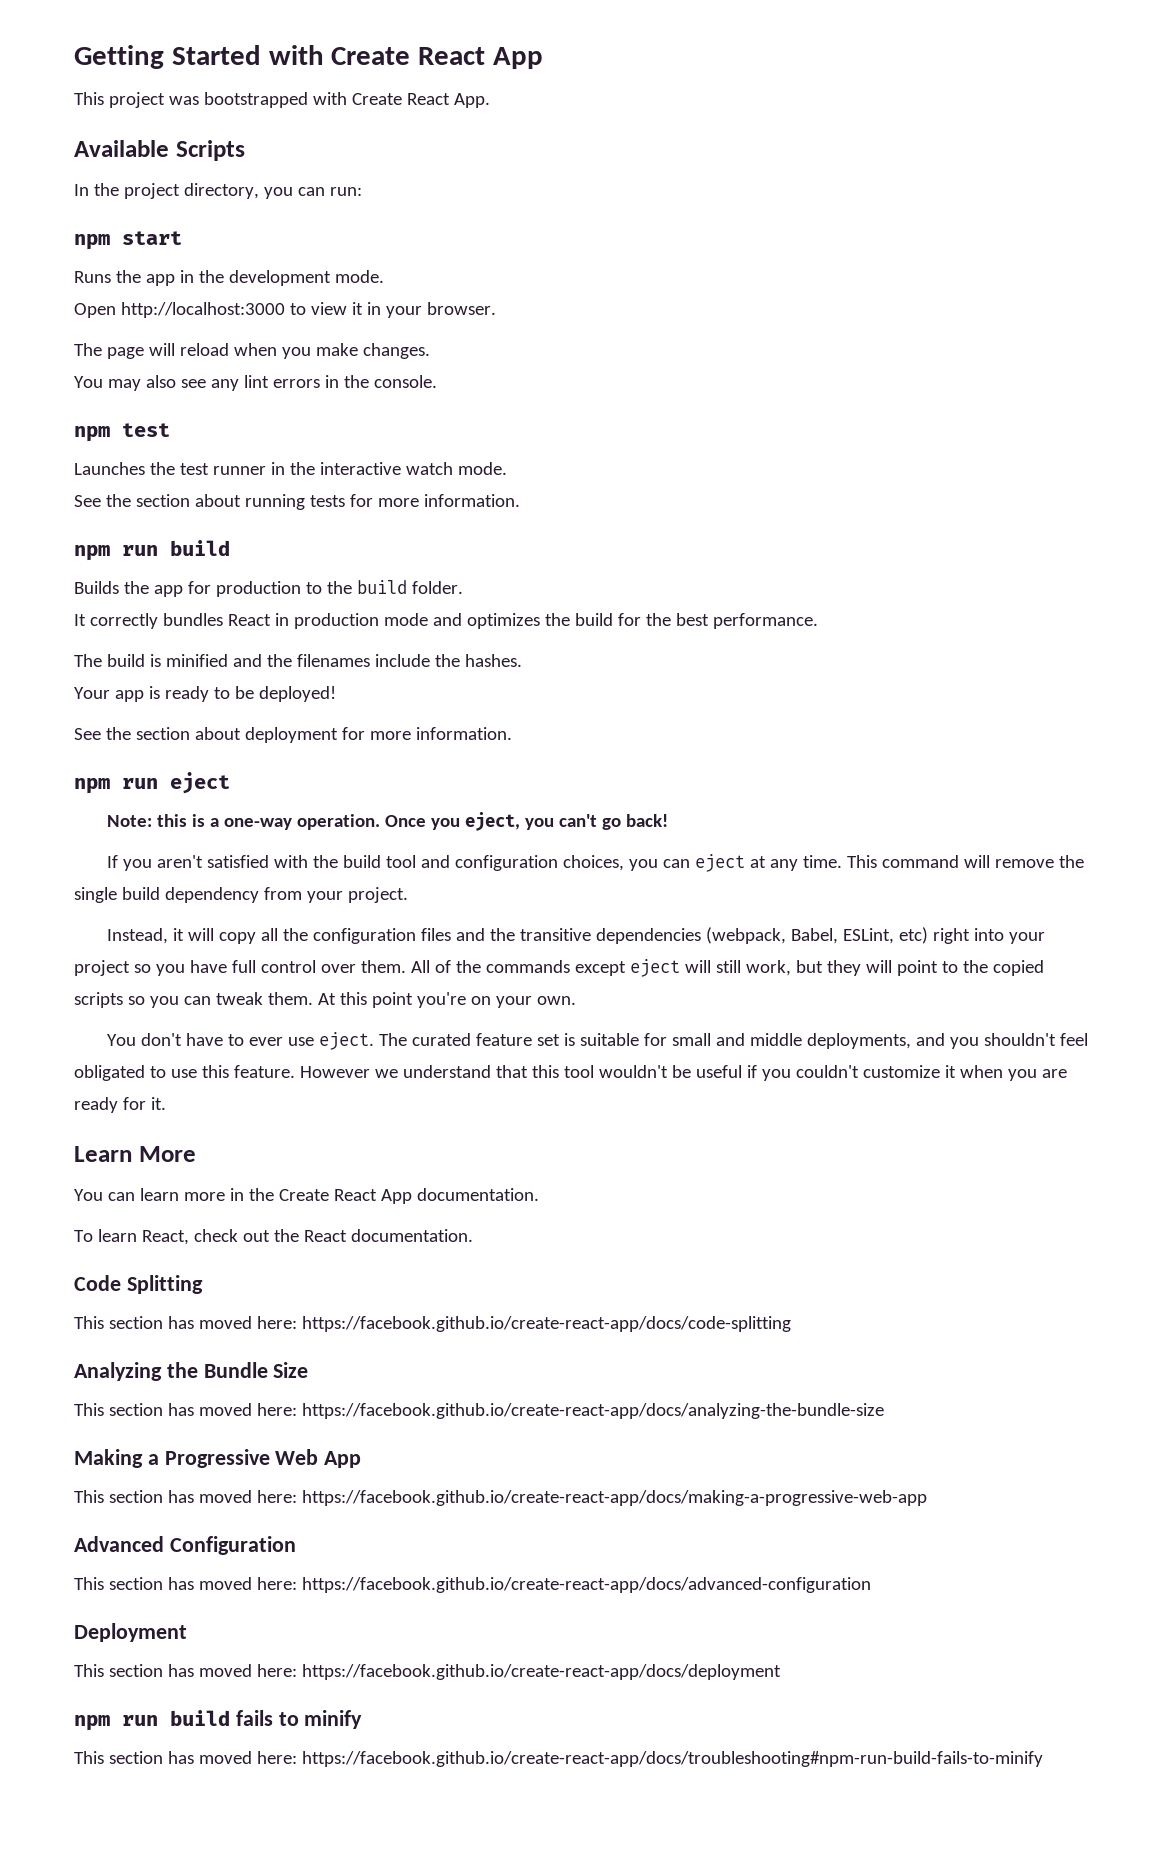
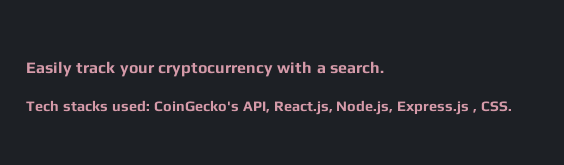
[74,45,544,69] [74,92,490,108] [74,140,245,161] [74,183,362,199] [74,231,182,250] [74,270,384,286] [74,302,496,318] [74,343,430,359] [74,375,437,391] [74,423,170,442] [74,462,507,475] [74,494,520,510] [74,540,230,561] [74,580,463,597] [74,613,818,629] [74,654,522,667] [74,686,336,702] [74,727,512,743] [74,772,230,794] [106,812,668,831] [106,854,1084,872] [74,887,408,903] [106,927,1045,944] [74,959,1044,977] [74,992,576,1008] [106,1032,1088,1050] [74,1065,1067,1081] [74,1097,166,1113] [74,1146,196,1162] [74,1188,539,1204] [74,1229,473,1245] [74,1275,203,1294] [74,1316,791,1332] [74,1362,309,1381] [74,1403,884,1419] [74,1449,362,1468] [74,1490,927,1506] [74,1536,296,1555] [74,1577,871,1593] [74,1623,187,1642] [74,1664,781,1680] [74,1710,363,1731] [74,1751,1043,1767] Getting Started with Create React App // This project was bootstrapped with Create React App. // Available Scripts // In the project directory, you can run: // npm start // Runs the app in the development mode. // Open http://localhost:3000 to view it in your browser. // The page will reload when you make changes. // You may also see any lint errors in the console. // npm test // Launches the test runner in the interactive watch mode. // See the section about running tests for more information. // npm run build // Builds the app for production to the build folder. // It correctly bundles React in production mode and optimizes the build for the best performance. // The build is minified and the filenames include the hashes. // Your app is ready to be deployed! // See the section about deployment for more information. // npm run eject // Note: this is a one-way operation. Once you eject, you can't go back! // If you aren't satisfied with the build tool and configuration choices, you can eject at any time. This command will remove the single build dependency from your project. // Instead, it will copy all the configuration files and the transitive dependencies (webpack, Babel, ESLint, etc) right into your project so you have full control over them. All of the commands except eject will still work, but they will point to the copied scripts so you can tweak them. At this point you're on your own. // You don't have to ever use eject. The curated feature set is suitable for small and middle deployments, and you shouldn't feel obligated to use this feature. However we understand that this tool wouldn't be useful if you couldn't customize it when you are ready for it. // Learn More // You can learn more in the Create React App documentation. // To learn React, check out the React documentation. // Code Splitting // This section has moved here: https://facebook.github.io/create-react-app/docs/code-splitting // Analyzing the Bundle Size // This section has moved here: https://facebook.github.io/create-react-app/docs/analyzing-the-bundle-size // Making a Progressive Web App // This section has moved here: https://facebook.github.io/create-react-app/docs/making-a-progressive-web-app // Advanced Configuration // This section has moved here: https://facebook.github.io/create-react-app/docs/advanced-configuration // Deployment // This section has moved here: https://facebook.github.io/create-react-app/docs/deployment // npm run build fails to minify // This section has moved here: https://facebook.github.io/create-react-app/docs/troubleshooting#npm-run-build-fails-to-minify -> [26,61,384,77] [26,100,513,115] Easily track your cryptocurrency with a search. // Tech stacks used: CoinGecko's API, React.js, Node.js, Express.js , CSS.

